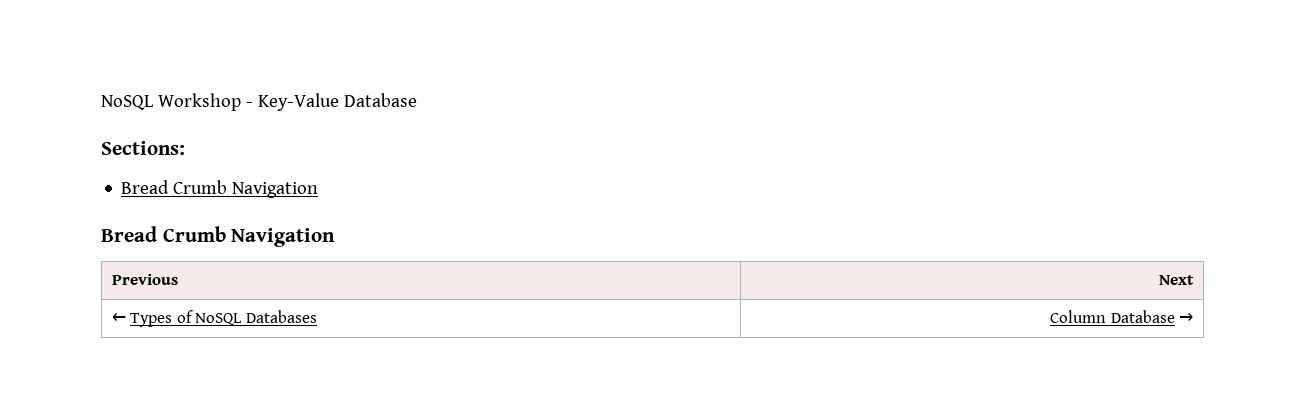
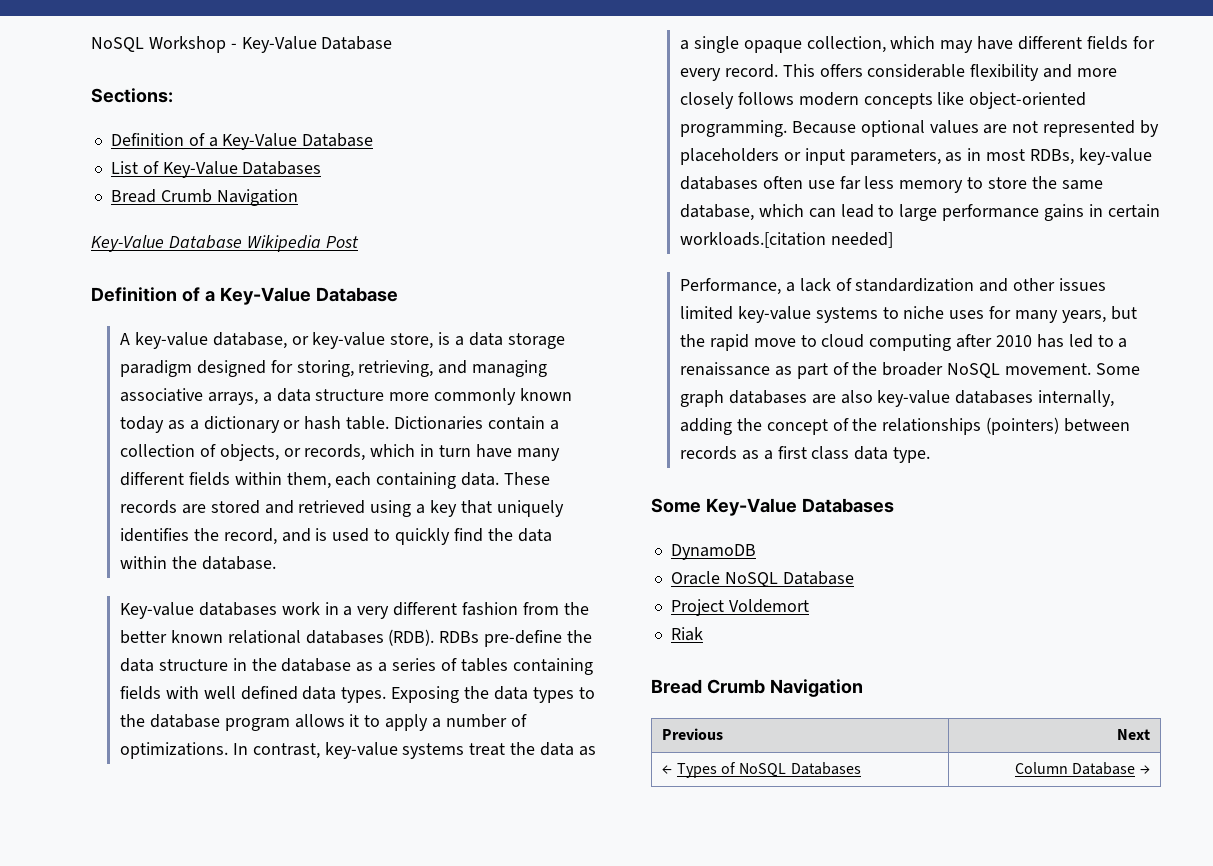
[121,180,319,198] Bread Crumb Navigation -> [110,133,374,150] [110,161,322,178] [110,189,298,206] [91,235,359,252] [91,287,398,305] [119,332,565,349] [119,360,548,377] [119,388,572,405] [119,416,559,433] [119,444,560,461] [119,472,550,489] [119,500,564,517] [119,528,552,545] [119,556,276,570] [119,602,589,619] [119,629,592,647] [119,658,593,675] [119,686,595,703] [119,714,527,731] [119,742,596,759] [679,36,1155,53] [679,64,1117,81] [679,92,1087,109] [679,120,1159,137] [679,148,1152,165] [679,176,1103,193] [679,204,1160,221] [679,232,893,248] [679,278,1106,295] [679,306,1137,323] [679,334,1128,351] [679,362,1140,379] [679,390,1115,407] [679,417,1130,435] [679,446,931,463] [651,498,894,516] [670,544,756,560] [670,571,854,587] [670,599,809,616] [670,627,703,641] Definition of a Key-Value Database // List of Key-Value Databases // Bread Crumb Navigation // Key-Value Database Wikipedia Post // Definition of a Key-Value Database // A key-value database, or key-value store, is a data storage paradigm designed for storing, retrieving, and managing associative arrays, a data structure more commonly known today as a dictionary or hash table. Dictionaries contain a collection of objects, or records, which in turn have many different fields within them, each containing data. These records are stored and retrieved using a key that uniquely identifies the record, and is used to quickly find the data within the database. // Key-value databases work in a very different fashion from the better known relational databases (RDB). RDBs pre-define the data structure in the database as a series of tables containing fields with well defined data types. Exposing the data types to the database program allows it to apply a number of optimizations. In contrast, key-value systems treat the data as a single opaque collection, which may have different fields for every record. This offers considerable flexibility and more closely follows modern concepts like object-oriented programming. Because optional values are not represented by placeholders or input parameters, as in most RDBs, key-value databases often use far less memory to store the same database, which can lead to large performance gains in certain workloads.[citation needed] // Performance, a lack of standardization and other issues limited key-value systems to niche uses for many years, but the rapid move to cloud computing after 2010 has led to a renaissance as part of the broader NoSQL movement. Some graph databases are also key-value databases internally, adding the concept of the relationships (pointers) between records as a first class data type. // Some Key-Value Databases // DynamoDB // Oracle NoSQL Database // Project Voldemort // Riak

